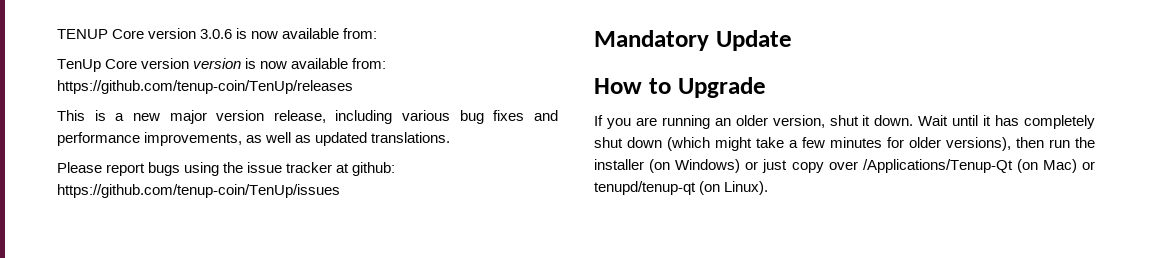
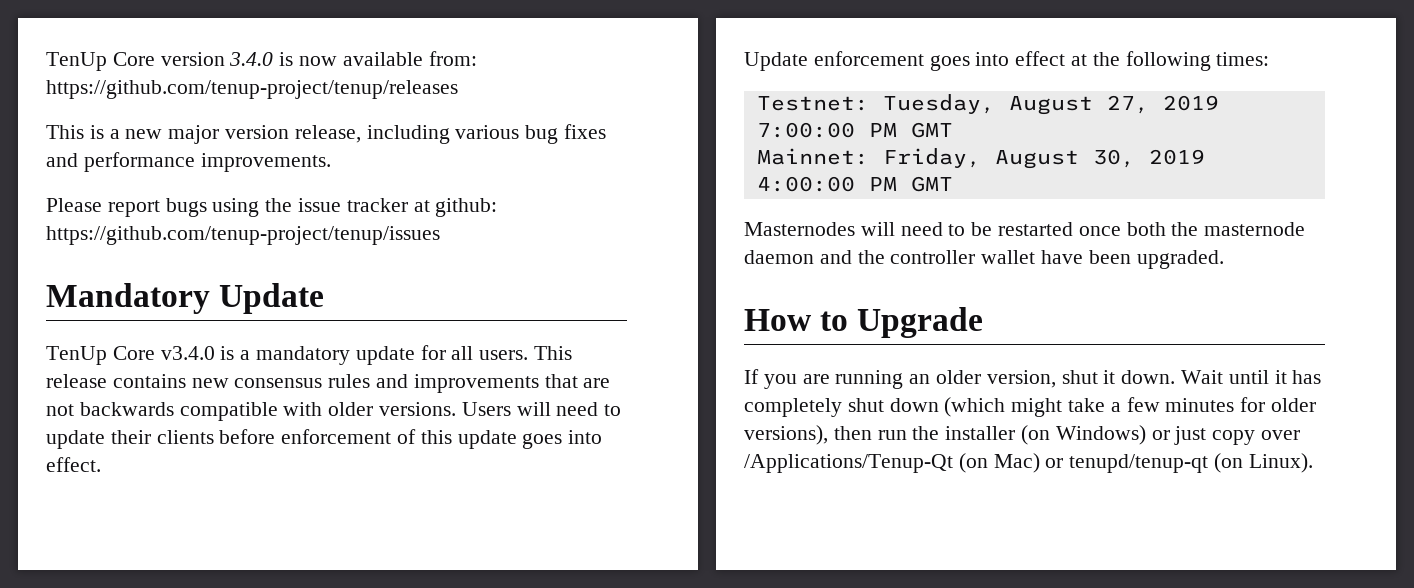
[57,28,378,39] [57,58,387,72] [57,80,353,94] TENUP Core version 3.0.6 is now available from: // TenUp Core version version is now available from: https://github.com/tenup-coin/TenUp/releases -> [46,51,477,71] [46,80,458,99] TenUp Core version 3.4.0 is now available from: https://github.com/tenup-project/tenup/releases
[144,132,451,146] improvements, as well as updated translations. -> [200,153,331,172] improvements.
[57,184,340,198] https://github.com/tenup-coin/TenUp/issues -> [46,226,440,245] https://github.com/tenup-project/tenup/issues
(792, 40) none -> [46,345,573,365] [46,374,611,393] [46,402,622,421] [46,429,603,449] [46,457,101,472] [744,51,1270,71] [756,94,1219,115] [756,122,953,138] [756,148,1205,169] [756,176,953,192] [744,222,1306,236] [744,250,1224,269] // TenUp Core v3.4.0 is a mandatory update for all users. This release contains new consensus rules and improvements that are not backwards compatible with older versions. Users will need to update their clients before enforcement of this update goes into effect. // Update enforcement goes into effect at the following times: // Testnet: Tuesday, August 27, 2019 7:00:00 PM GMT // Mainnet: Friday, August 30, 2019 4:00:00 PM GMT // Masternodes will need to be restarted once both the masternode daemon and the controller wallet have been upgraded.

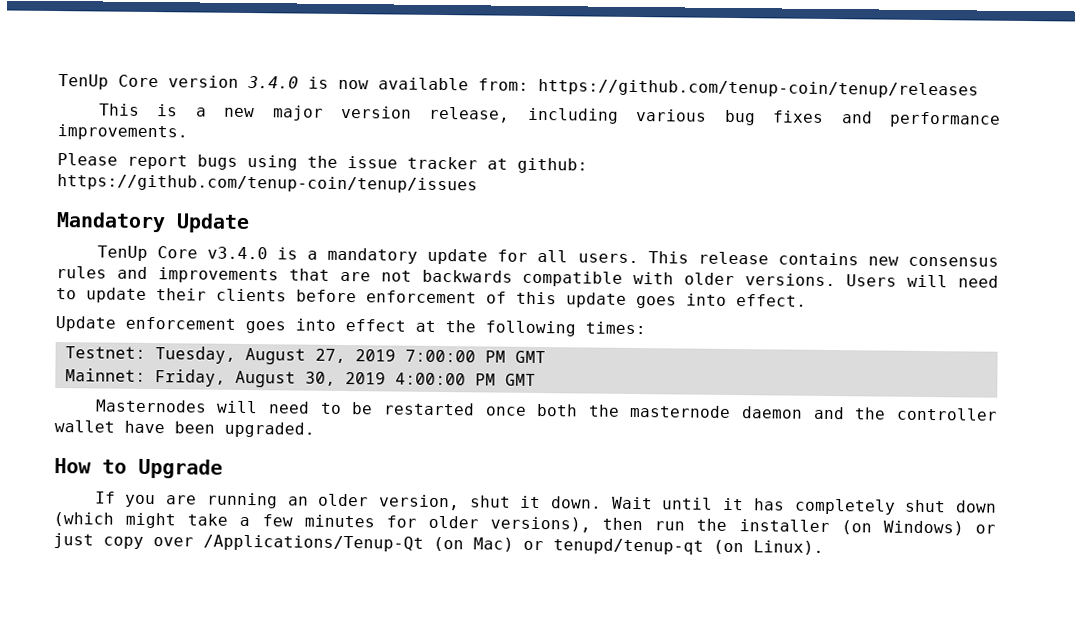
[46,80,458,99] https://github.com/tenup-project/tenup/releases -> [538,78,979,99] https://github.com/tenup-coin/tenup/releases
[46,226,440,245] https://github.com/tenup-project/tenup/issues -> [57,174,478,194] https://github.com/tenup-coin/tenup/issues

